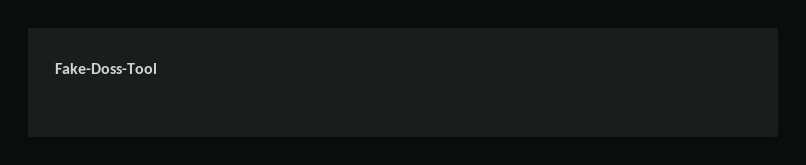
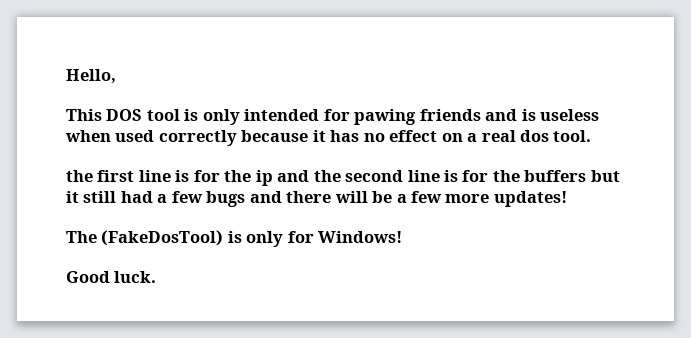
[55,63,157,74] Fake-Doss-Tool -> [66,69,116,84] [66,109,600,125] [65,130,592,146] [66,170,620,186] [66,191,567,207] [66,230,403,247] [66,271,157,283] Hello, // This DOS tool is only intended for pawing friends and is useless when used correctly because it has no effect on a real dos tool. // the first line is for the ip and the second line is for the buffers but it still had a few bugs and there will be a few more updates! // The (FakeDosTool) is only for Windows! // Good luck.

